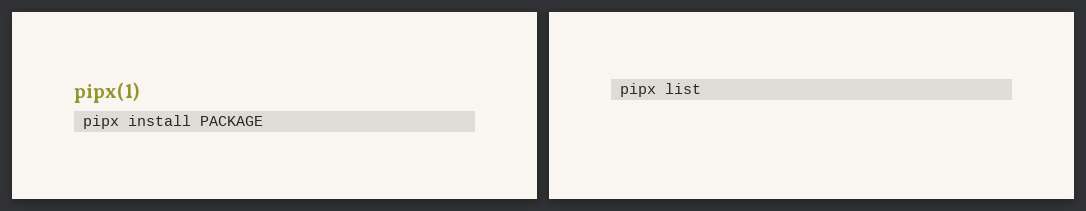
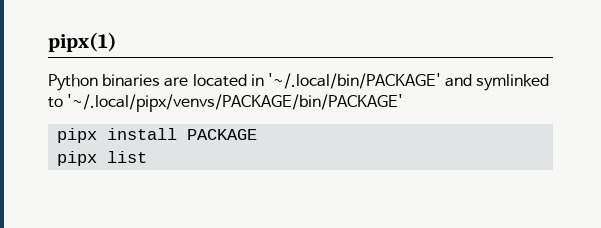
(140, 92) none -> [48,73,550,91] [48,94,404,112] // Python binaries are located in '~/.local/bin/PACKAGE' and symlinked to '~/.local/pipx/venvs/PACKAGE/bin/PACKAGE'

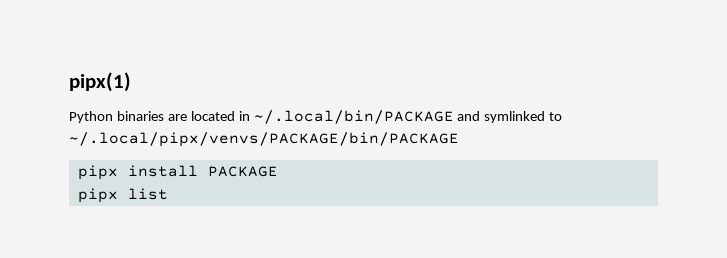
[267,73,441,89] '~/.local/bin/PACKAGE' -> [253,110,454,124] ~/.local/bin/PACKAGE
[67,94,404,112] '~/.local/pipx/venvs/PACKAGE/bin/PACKAGE' -> [69,132,459,147] ~/.local/pipx/venvs/PACKAGE/bin/PACKAGE

